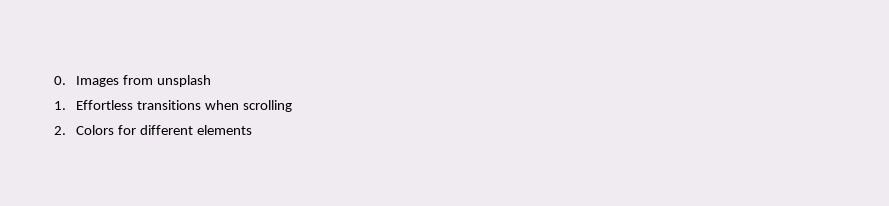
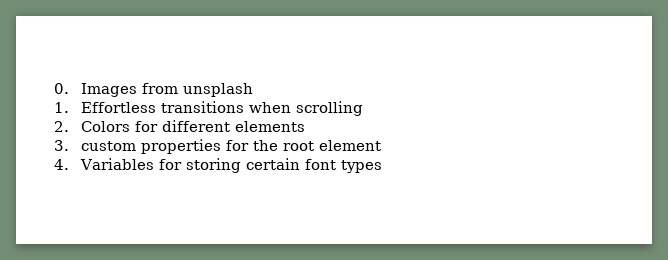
(252, 130) none -> [54,139,381,154] [54,158,382,173] // 3. custom properties for the root element // 4. Variables for storing certain font types

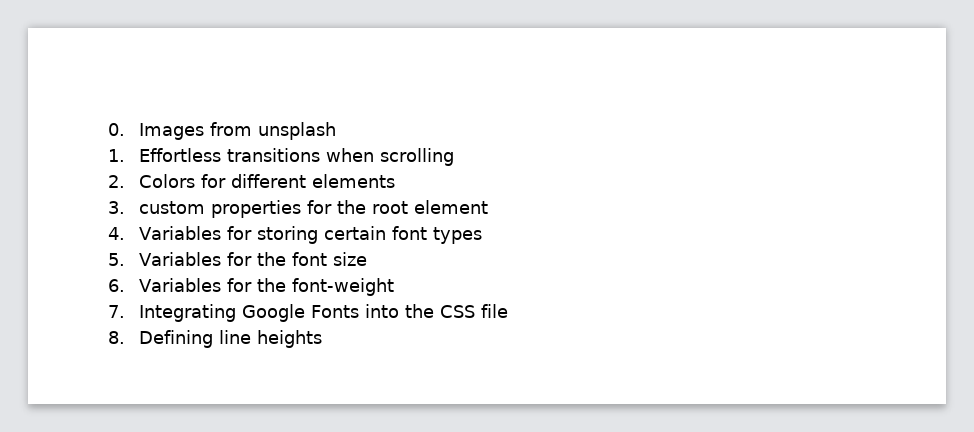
(382, 166) none -> [108,252,368,266] [108,278,395,296] [108,304,509,322] [108,330,323,348] // 5. Variables for the font size // 6. Variables for the font-weight // 7. Integrating Google Fonts into the CSS file // 8. Defining line heights

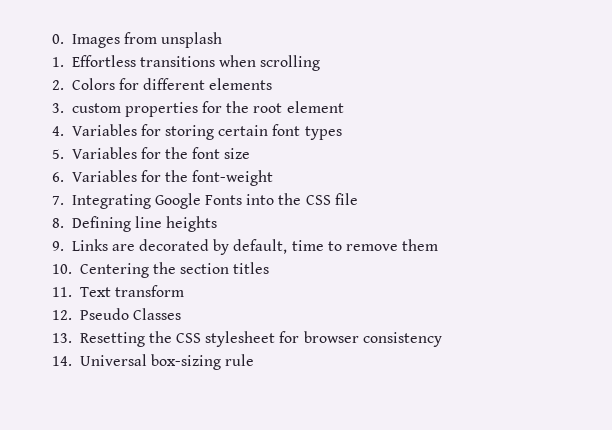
(323, 339) none -> [52,239,439,255] [52,262,270,278] [52,285,184,297] [52,308,181,320] [52,331,442,347] [52,354,255,370] // 9. Links are decorated by default, time to remove them // 10. Centering the section titles // 11. Text transform // 12. Pseudo Classes // 13. Resetting the CSS stylesheet for browser consistency // 14. Universal box-sizing rule

